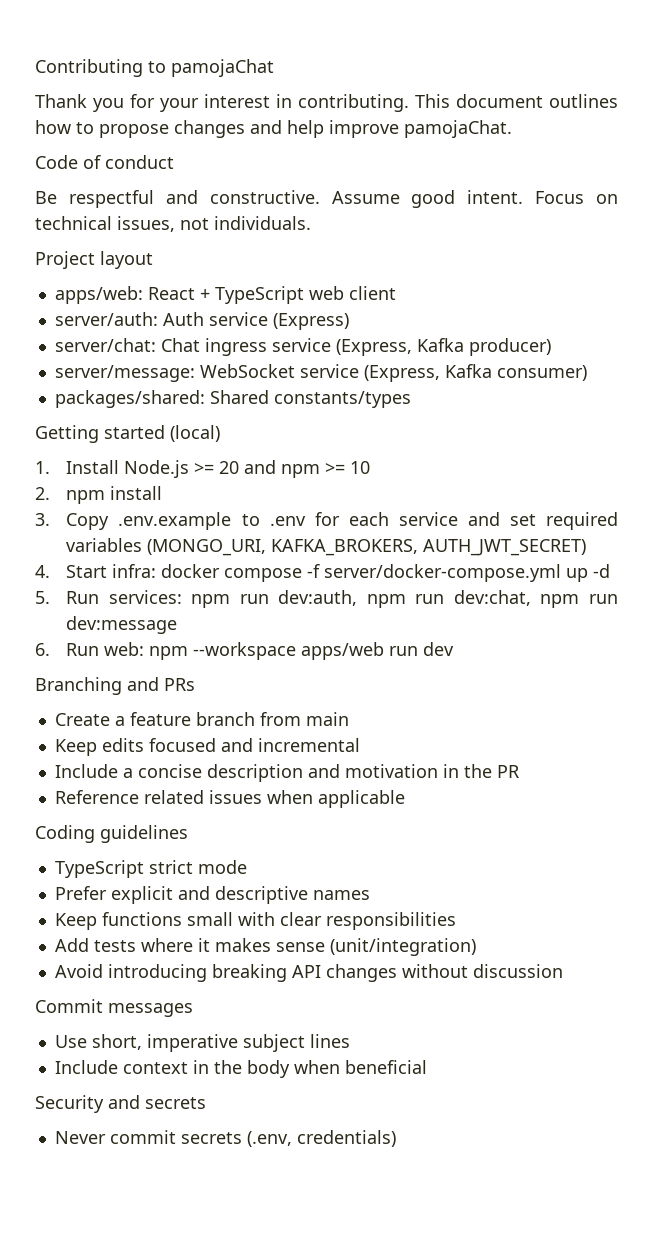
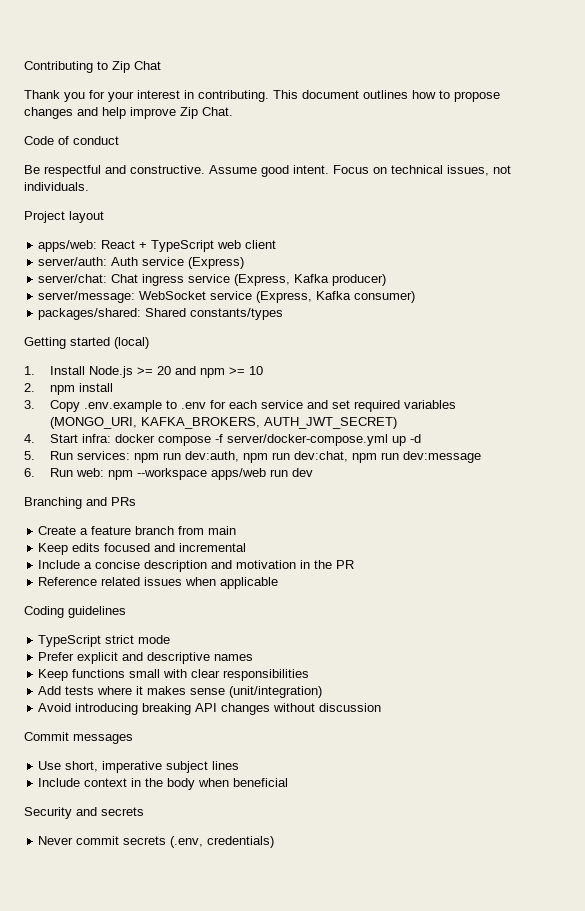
[171,59,274,77] pamojaChat -> [112,61,161,73] Zip Chat
[404,120,512,138] pamojaChat. -> [180,107,233,119] Zip Chat.

